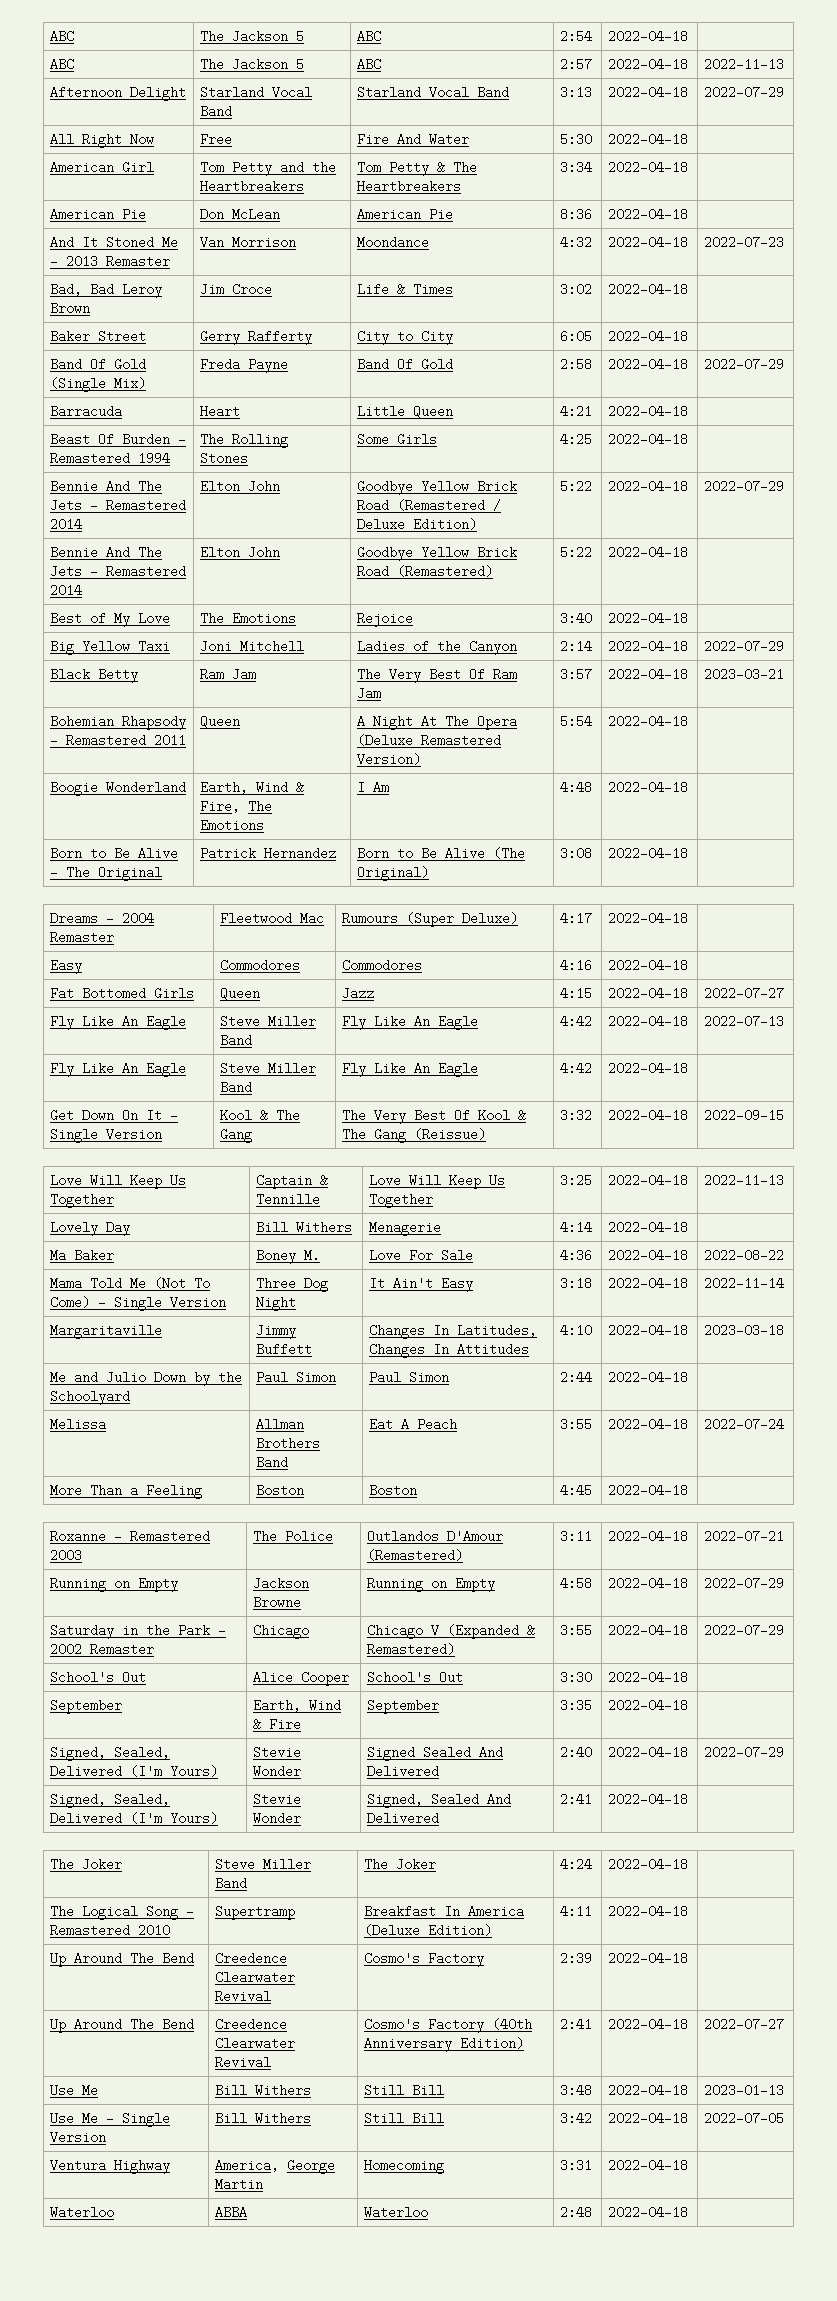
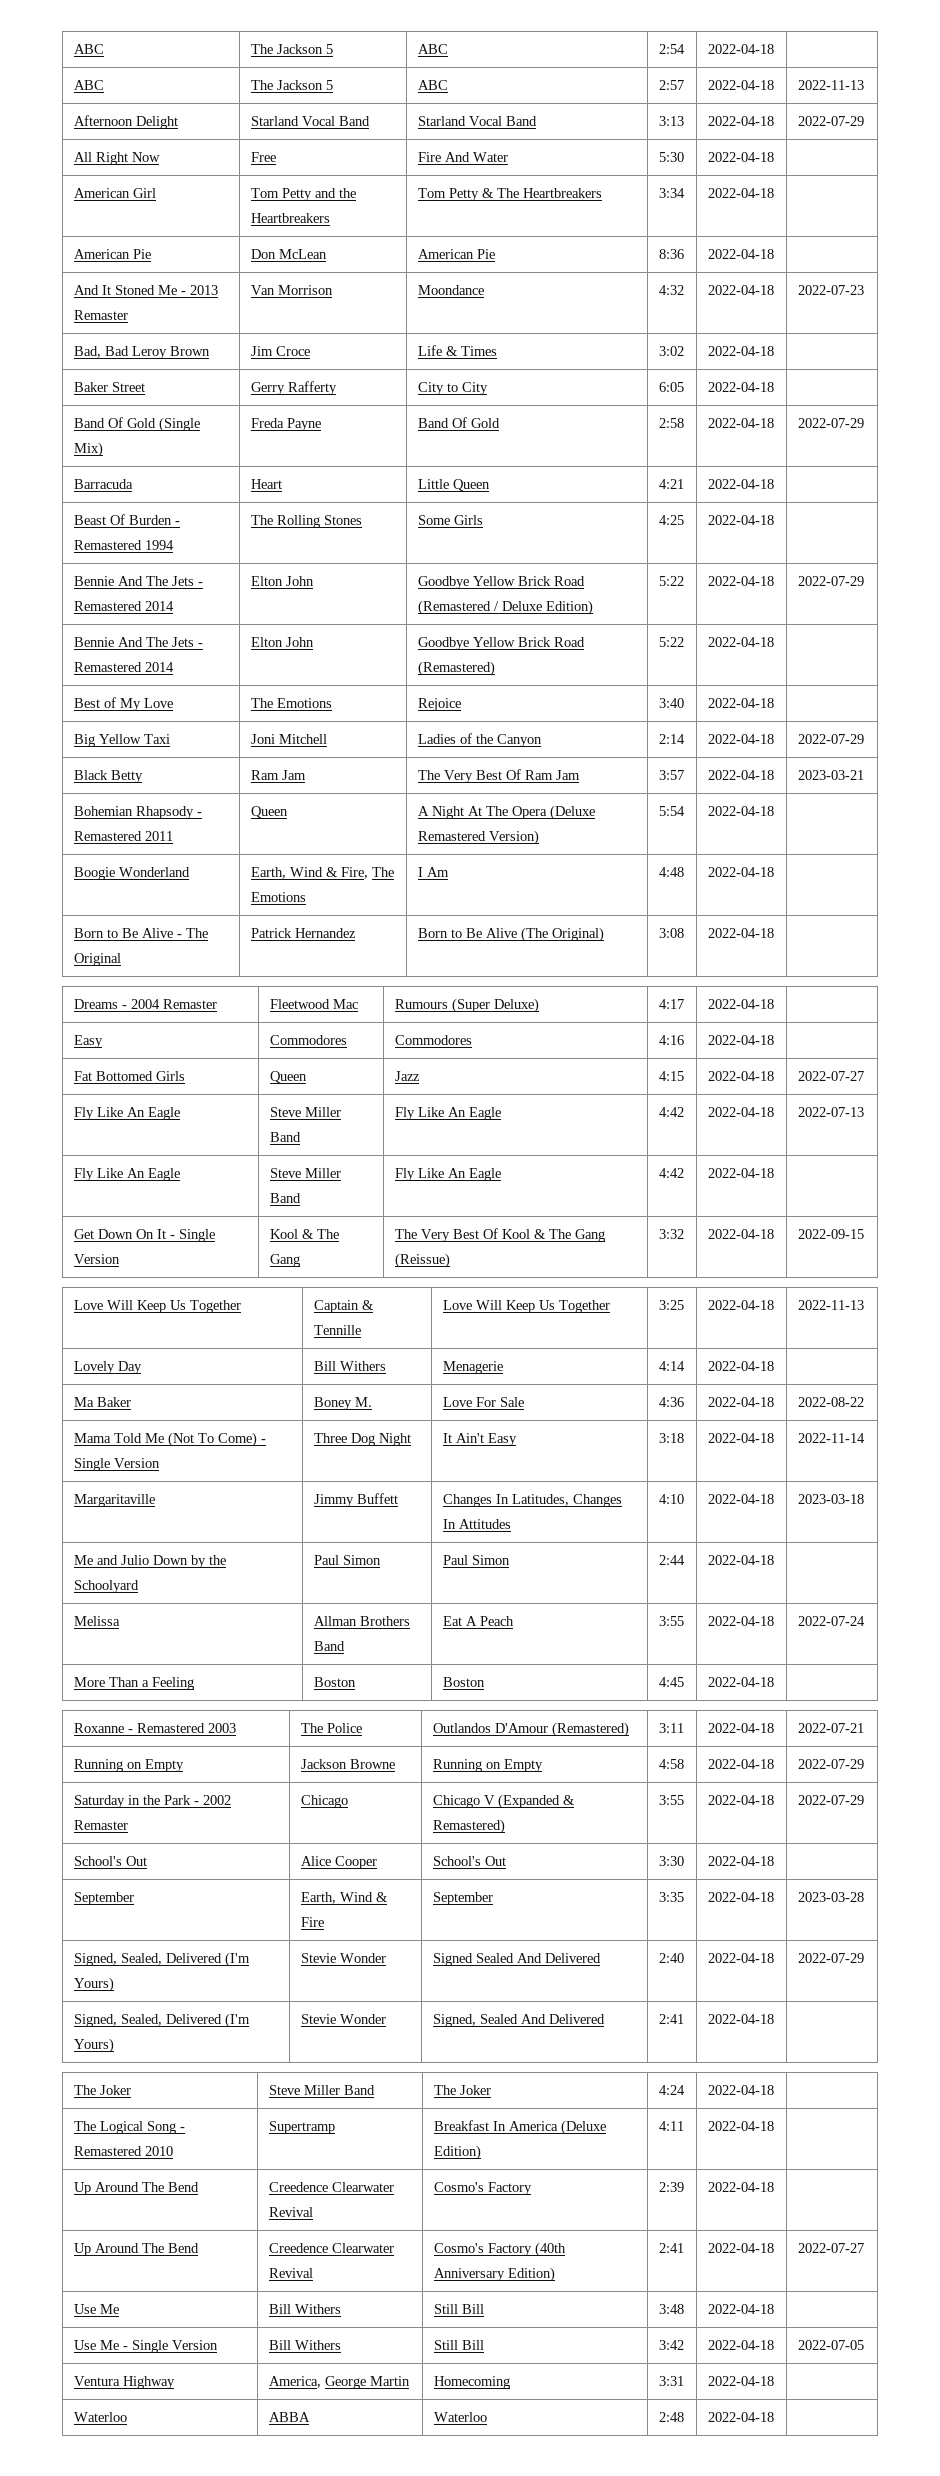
(689, 1705) none -> [797,1892,864,1902] 2023-03-28
[704,2084,785,2097] 2023-01-13 -> (774, 2309) none

